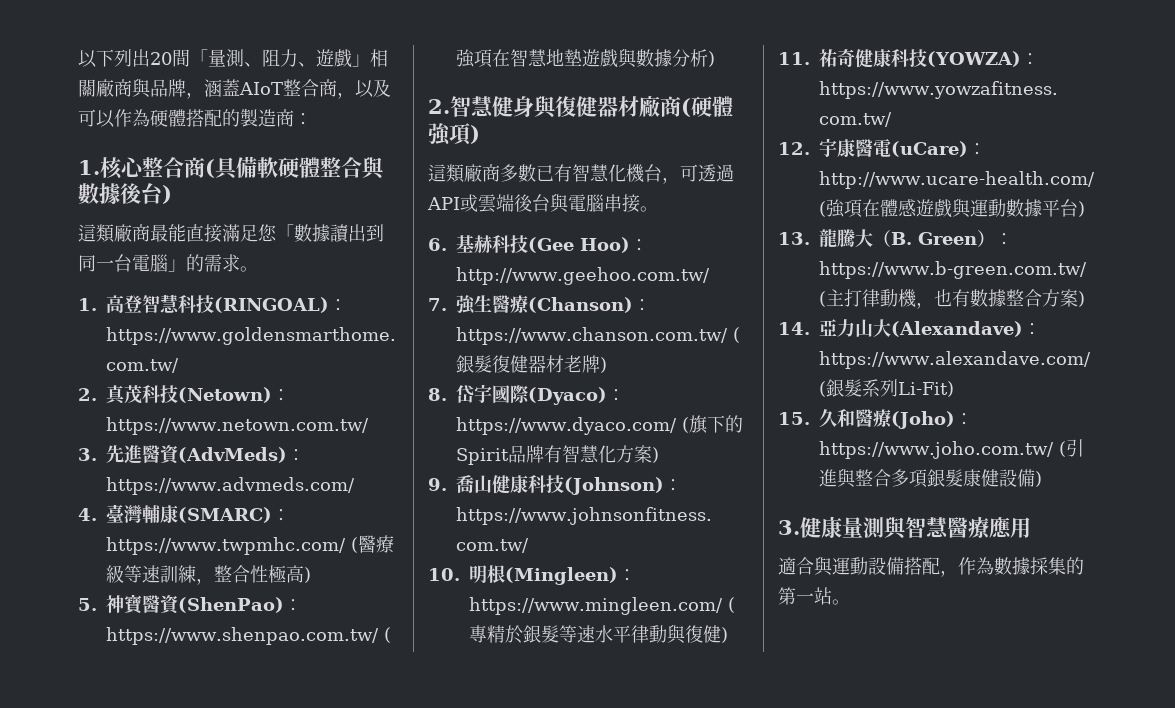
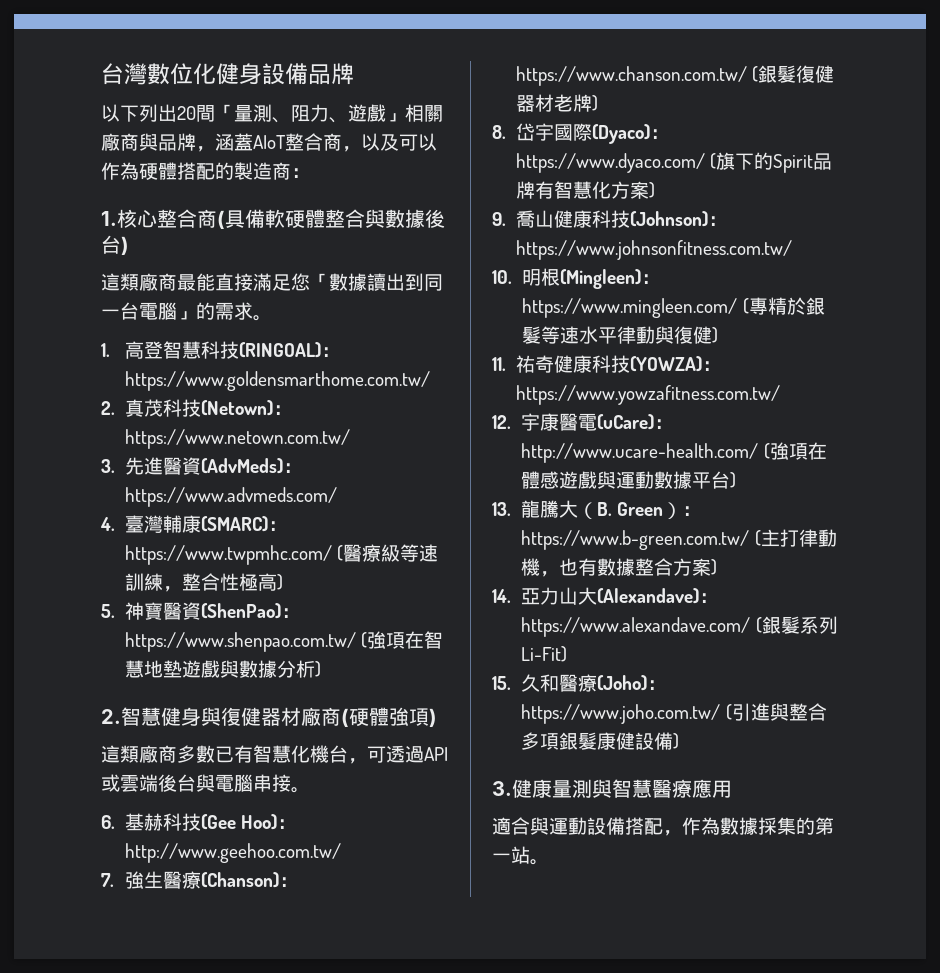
(78, 59) none -> [101,63,354,85] 台灣數位化健身設備品牌 //

